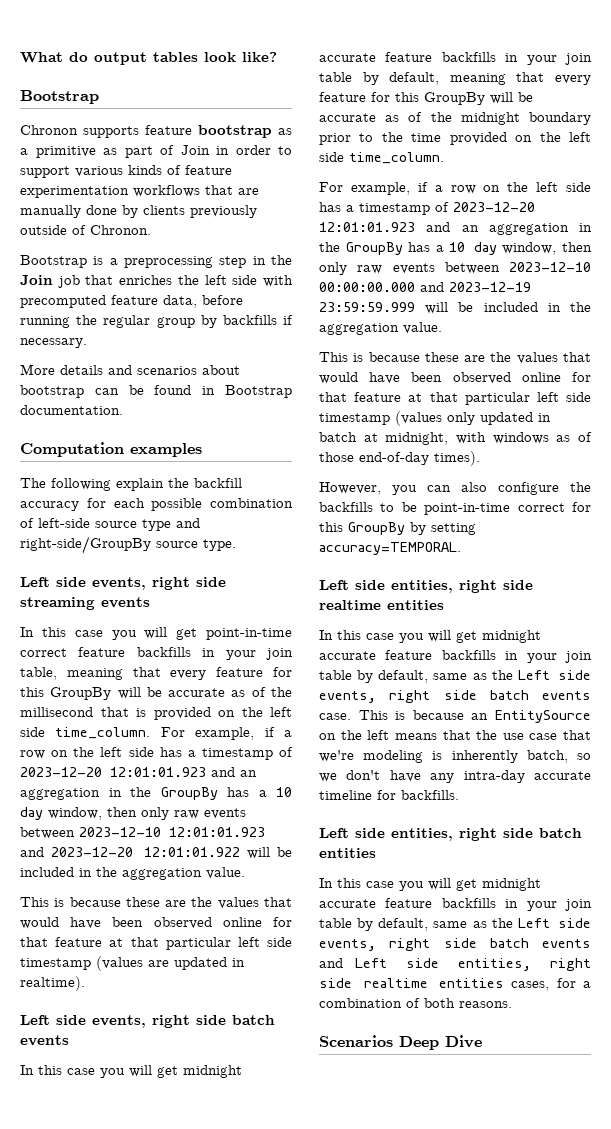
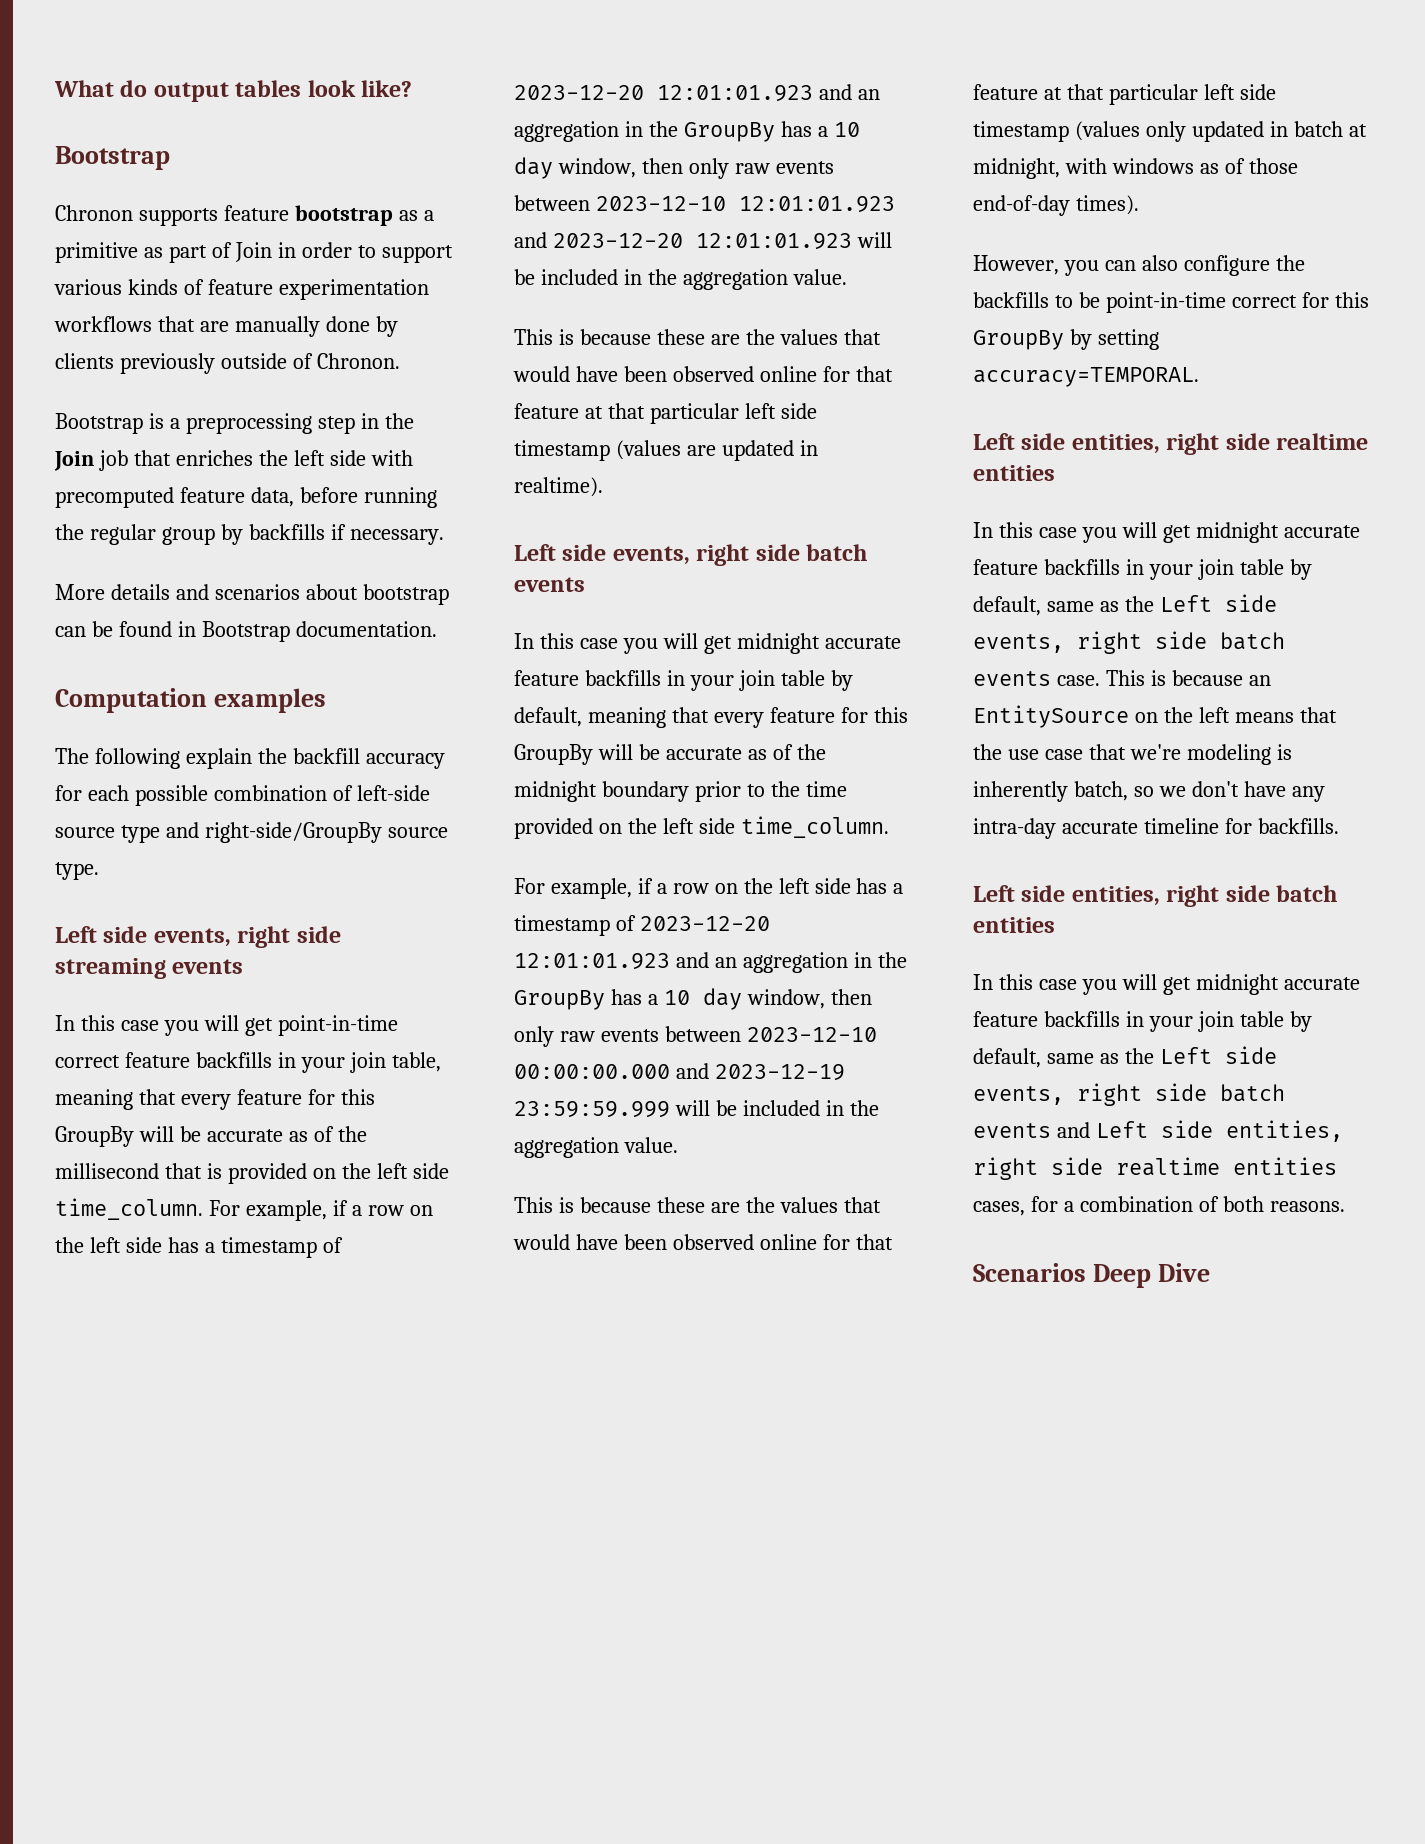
[144,847,241,857] 12:01:01.922 -> [695,233,852,250] 12:01:01.923

